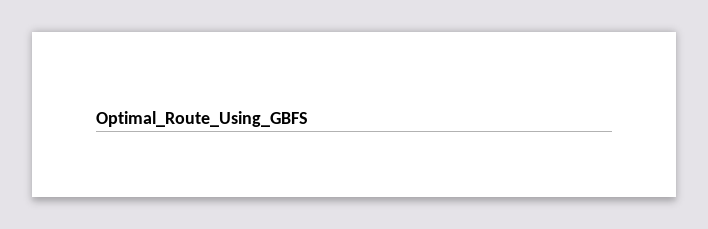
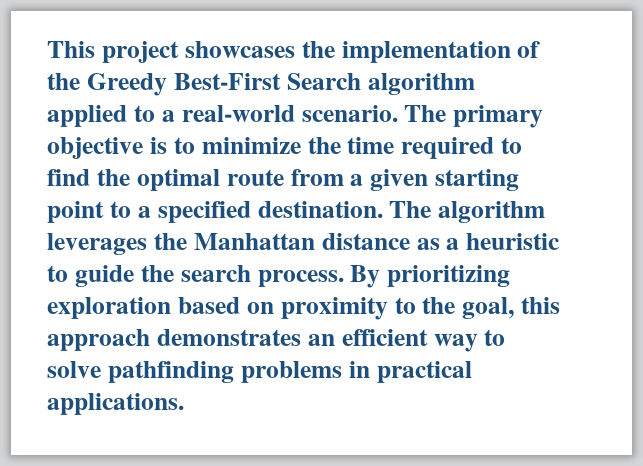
[96,111,308,127] Optimal_Route_Using_GBFS -> [47,41,541,63] [47,73,475,96] [47,105,544,128] [47,137,523,159] [47,169,520,191] [47,201,546,223] [47,233,560,255] [47,265,511,288] [47,297,561,320] [47,329,506,352] [47,361,472,383] [47,393,184,415] This project showcases the implementation of the Greedy Best-First Search algorithm applied to a real-world scenario. The primary objective is to minimize the time required to find the optimal route from a given starting point to a specified destination. The algorithm leverages the Manhattan distance as a heuristic to guide the search process. By prioritizing exploration based on proximity to the goal, this approach demonstrates an efficient way to solve pathfinding problems in practical applications.

